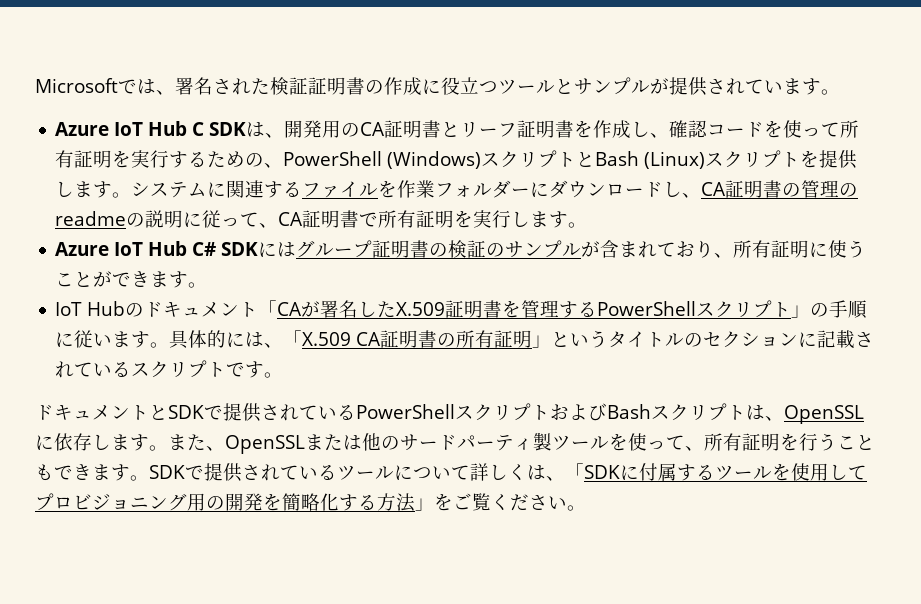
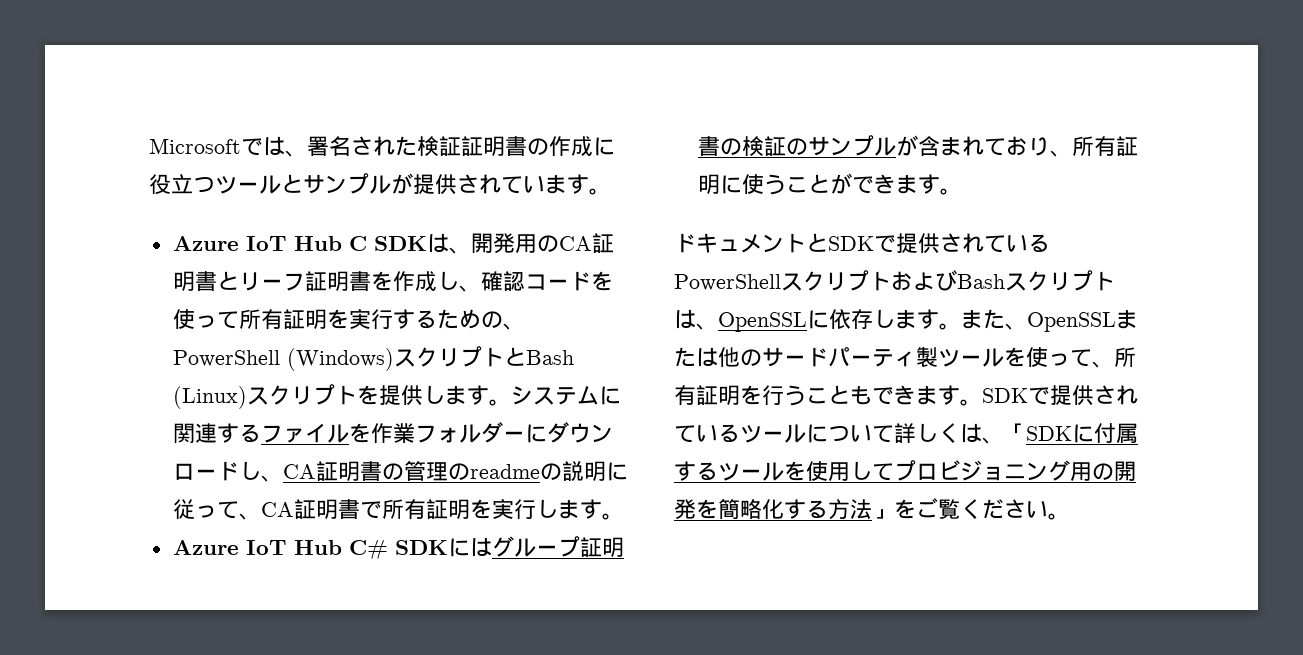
[55,300,868,319] [55,330,875,349] [55,360,284,378] // IoT Hubのドキュメント「CAが署名したX.509証明書を管理するPowerShellスクリプト」の手順に従います。具体的には、「X.509 CA証明書の所有証明」というタイトルのセクションに記載されているスクリプトです。 -> (962, 191) none

